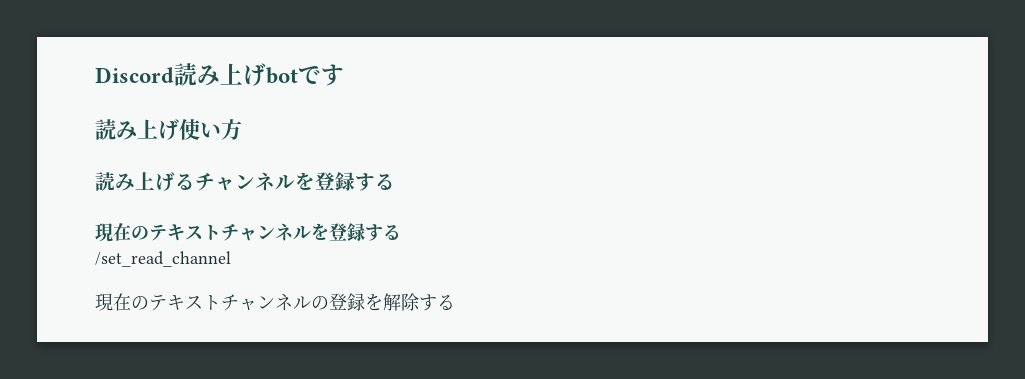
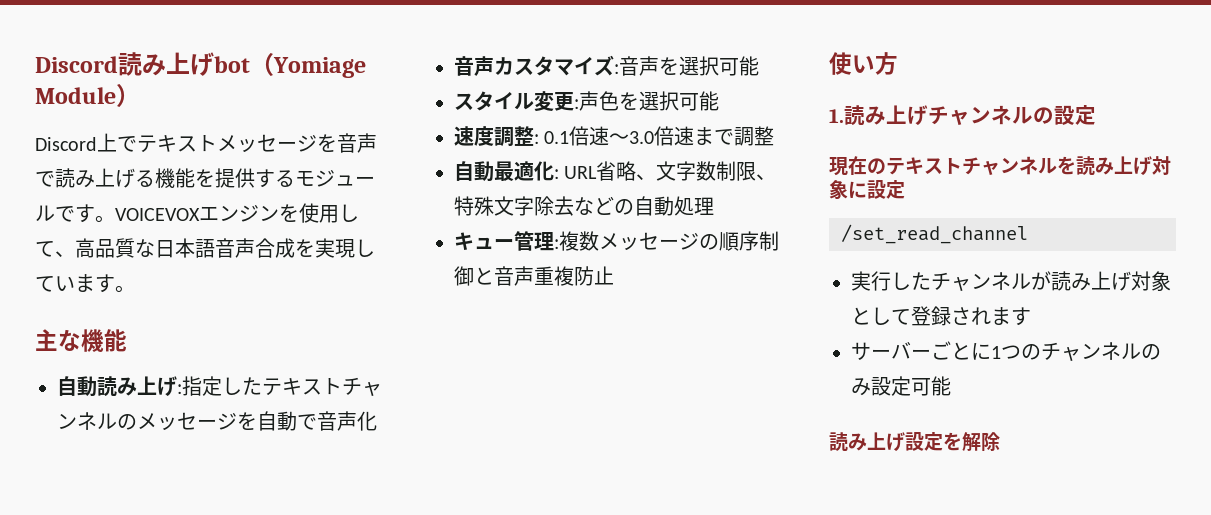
[298,64,344,86] [95,119,242,140] [95,172,395,191] です // 読み上げ使い方 // 読み上げるチャンネルを登録する -> [250,52,366,78] [35,83,140,107] [35,133,377,153] [35,168,375,188] [35,203,359,223] [35,238,375,258] [35,274,135,293] [35,329,127,352] [57,376,382,397] [57,411,377,431] [454,55,759,76] [454,91,719,112] [454,126,775,147] [454,161,777,182] [454,196,714,216] [454,231,779,251] [454,266,614,286] [829,52,898,75] [829,105,1096,126] （Yomiage Module） // Discord上でテキストメッセージを音声で読み上げる機能を提供するモジュールです。VOICEVOXエンジンを使用して、高品質な日本語音声合成を実現しています。 // 主な機能 // 自動読み上げ:指定したテキストチャンネルのメッセージを自動で音声化 // 音声カスタマイズ:音声を選択可能 // スタイル変更:声色を選択可能 // 速度調整: 0.1倍速〜3.0倍速まで調整 // 自動最適化: URL省略、文字数制限、特殊文字除去などの自動処理 // キュー管理:複数メッセージの順序制御と音声重複防止 // 使い方 // 1.読み上げチャンネルの設定
[329,223,401,241] [95,251,231,267] [95,293,455,311] 登録する // /set_read_channel // 現在のテキストチャンネルの登録を解除する -> [1076,156,1171,176] [829,180,905,199] [841,224,1028,244] [851,271,1171,291] [851,306,1031,326] [851,341,1161,361] [851,376,951,396] [829,432,1000,452] 読み上げ対象に設定 // /set_read_channel // 実行したチャンネルが読み上げ対象として登録されます // サーバーごとに1つのチャンネルのみ設定可能 // 読み上げ設定を解除

